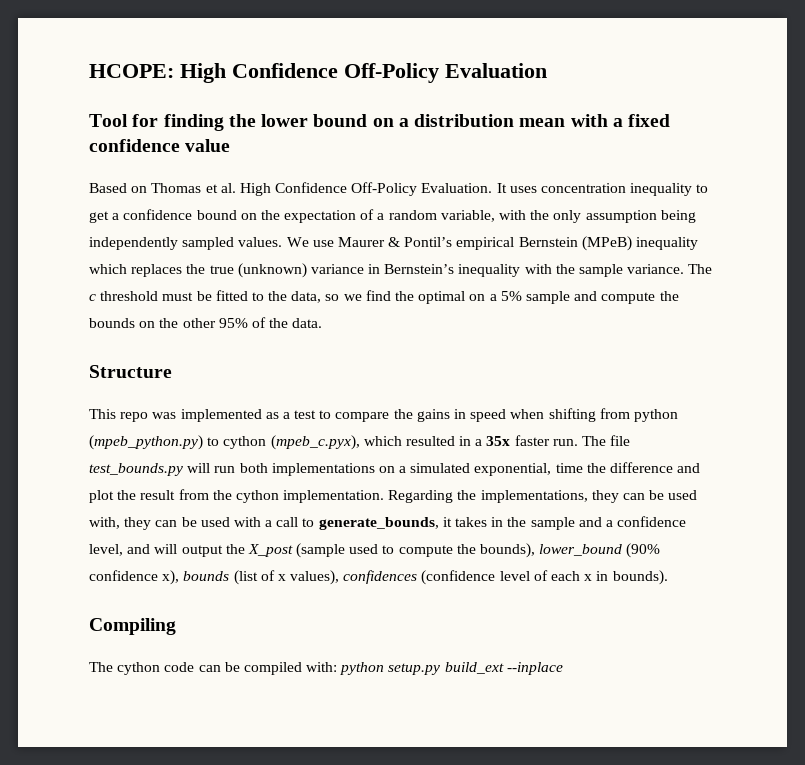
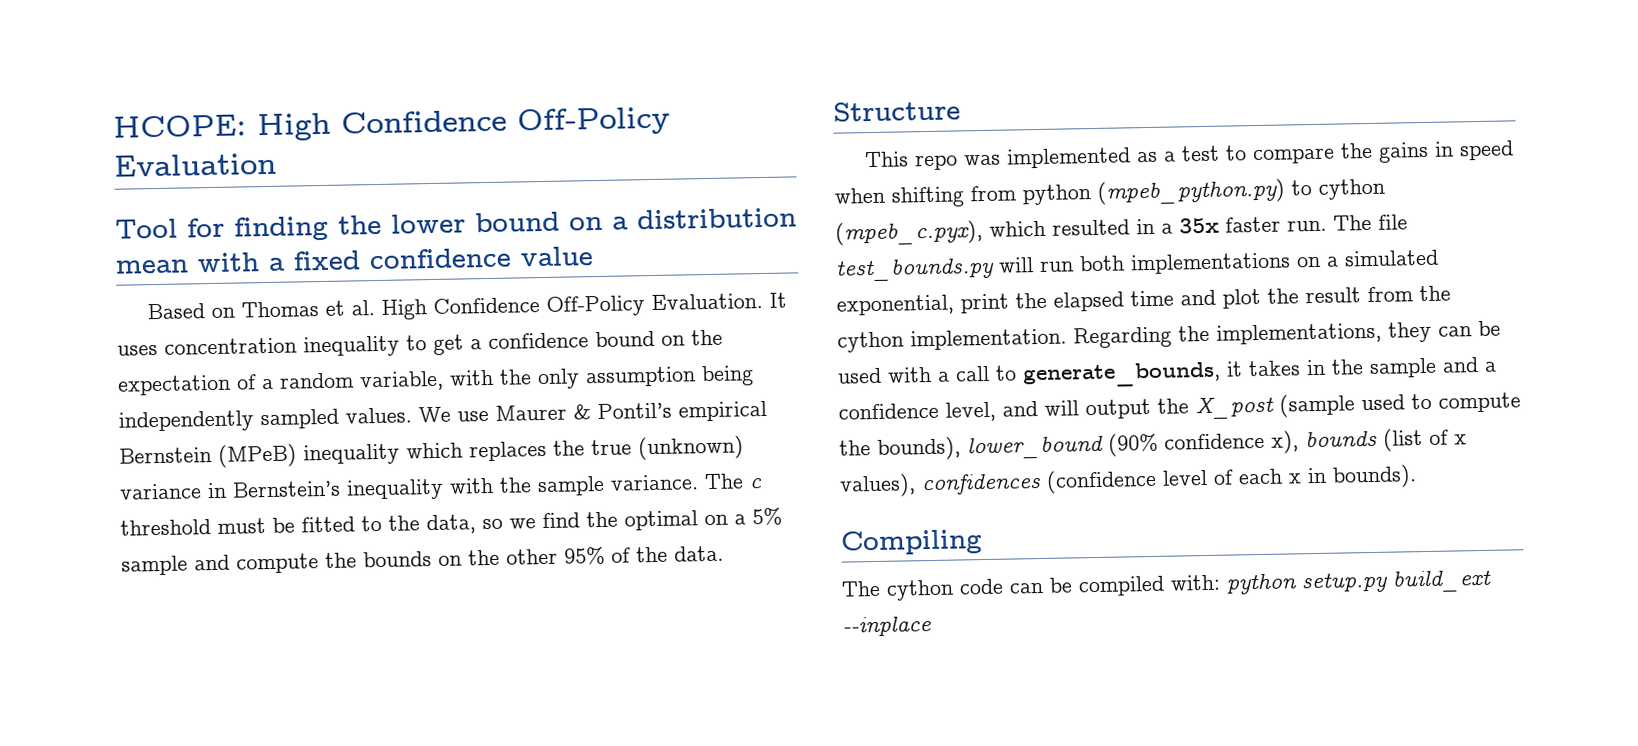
[555,462,674,473] time the difference -> [960,290,1174,314] print the elapsed time
[89,517,230,530] with, they can be used -> (882, 375) none

